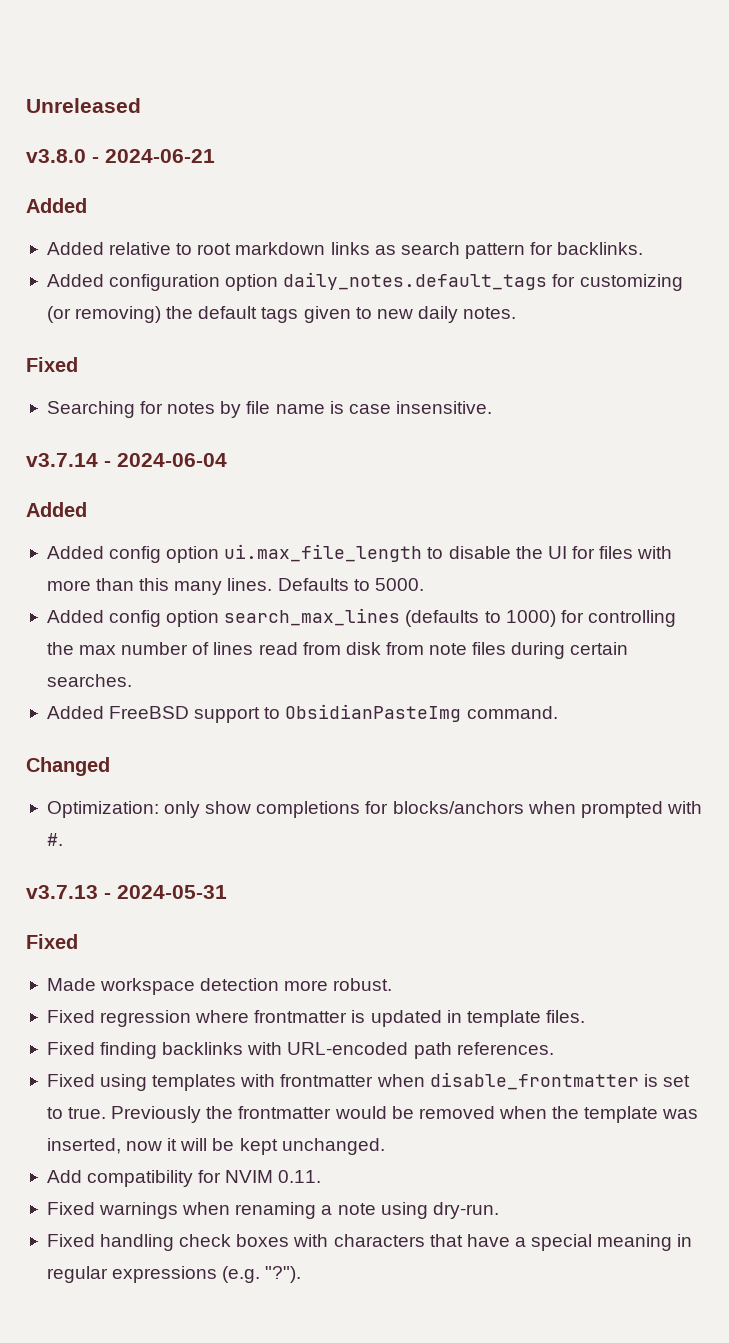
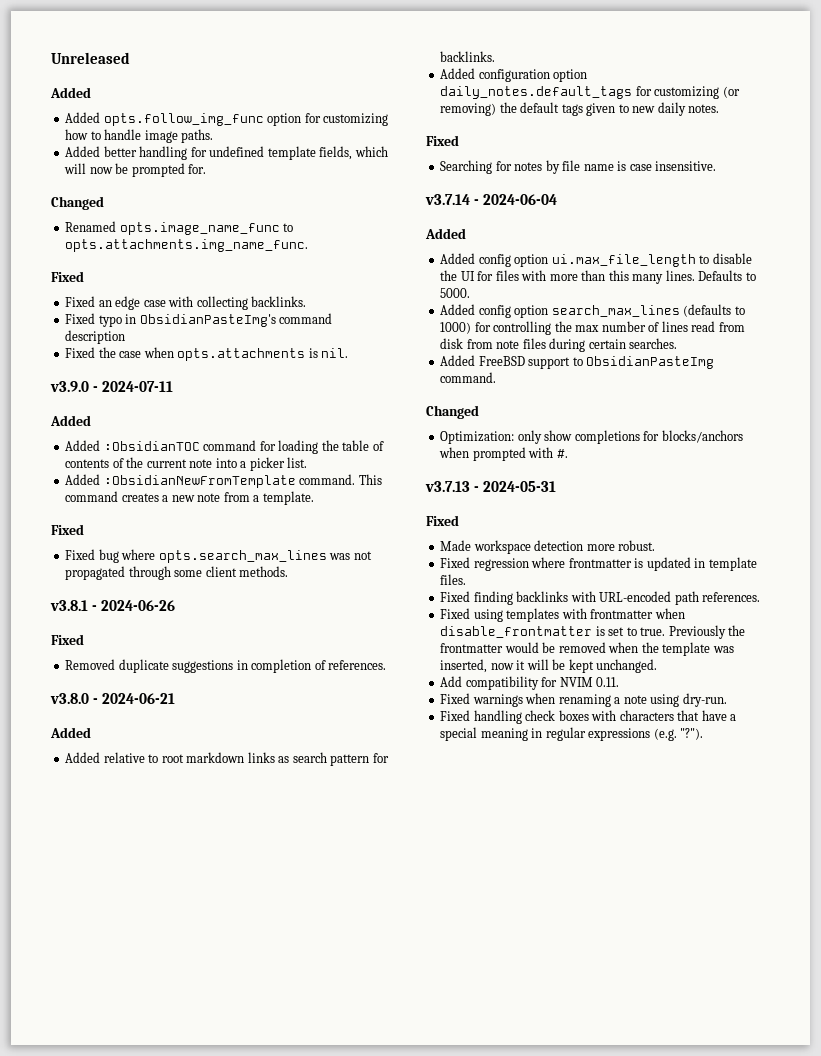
(141, 105) none -> [50,87,91,98] [65,112,389,126] [65,129,214,143] [65,146,388,160] [64,163,207,177] [51,196,104,210] [65,221,294,235] [65,239,309,252] [51,271,84,282] [65,296,307,310] [65,313,333,327] [65,330,126,344] [65,347,349,361] [50,381,174,392] [50,415,91,426] [65,440,384,454] [65,457,308,471] [65,474,382,488] [65,491,314,505] [51,524,84,535] [65,549,372,563] [65,566,289,580] [50,600,176,611] [51,634,84,645] [65,659,387,673] // Added // Added opts.follow_img_func option for customizing how to handle image paths. // Added better handling for undefined template fields, which will now be prompted for. // Changed // Renamed opts.image_name_func to opts.attachments.img_name_func. // Fixed // Fixed an edge case with collecting backlinks. // Fixed typo in ObsidianPasteImg's command description // Fixed the case when opts.attachments is nil. // v3.9.0 - 2024-07-11 // Added // Added :ObsidianTOC command for loading the table of contents of the current note into a picker list. // Added :ObsidianNewFromTemplate command. This command creates a new note from a template. // Fixed // Fixed bug where opts.search_max_lines was not propagated through some client methods. // v3.8.1 - 2024-06-26 // Fixed // Removed duplicate suggestions in completion of references.

